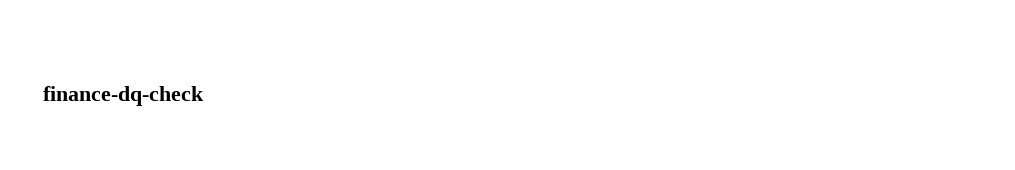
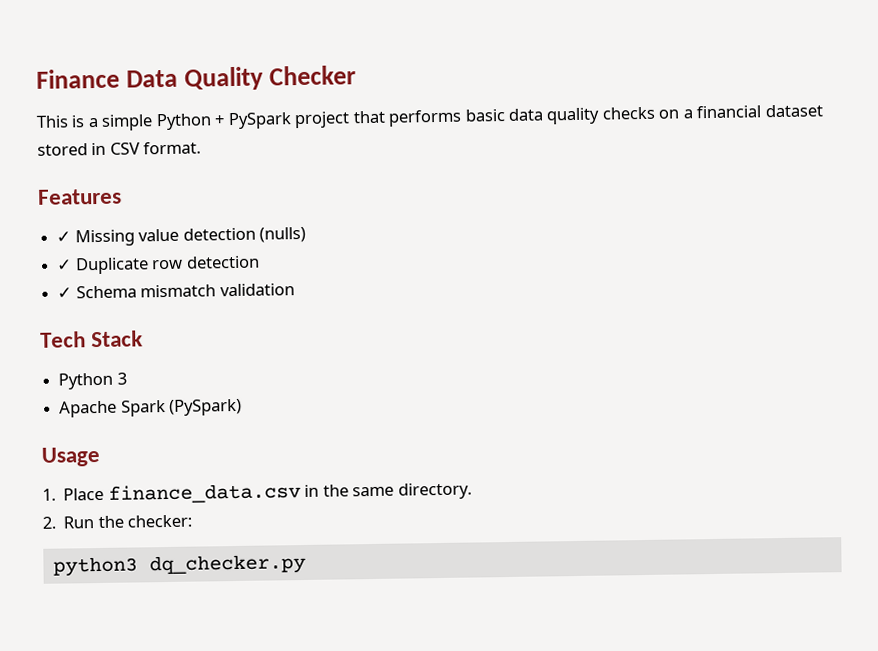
[43,86,204,106] finance-dq-check -> [36,65,356,91] [36,104,823,131] [37,141,202,156] [37,188,122,205] [56,226,306,247] [56,255,260,275] [57,283,295,299] [40,330,144,348] [58,372,127,390] [59,398,243,418] [41,446,101,467] [42,482,472,504] [42,514,193,529] [52,553,306,577] Finance Data Quality Checker // This is a simple Python + PySpark project that performs basic data quality checks on a financial dataset stored in CSV format. // Features // ✓ Missing value detection (nulls) // ✓ Duplicate row detection // ✓ Schema mismatch validation // Tech Stack // Python 3 // Apache Spark (PySpark) // Usage // 1. Place finance_data.csv in the same directory. // 2. Run the checker: // python3 dq_checker.py

